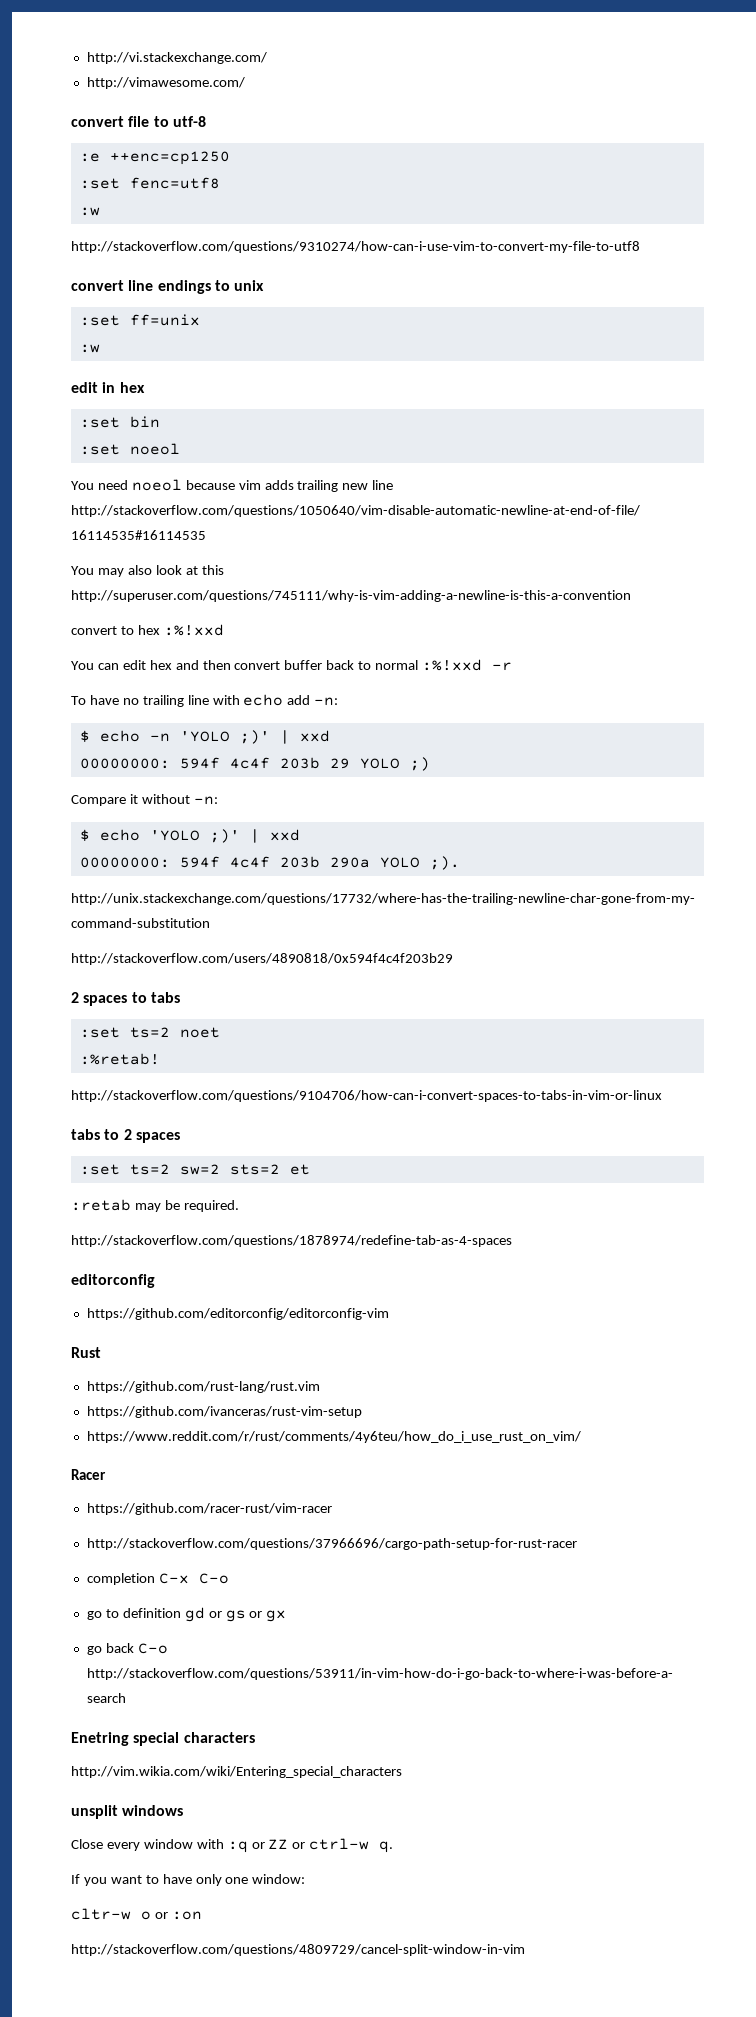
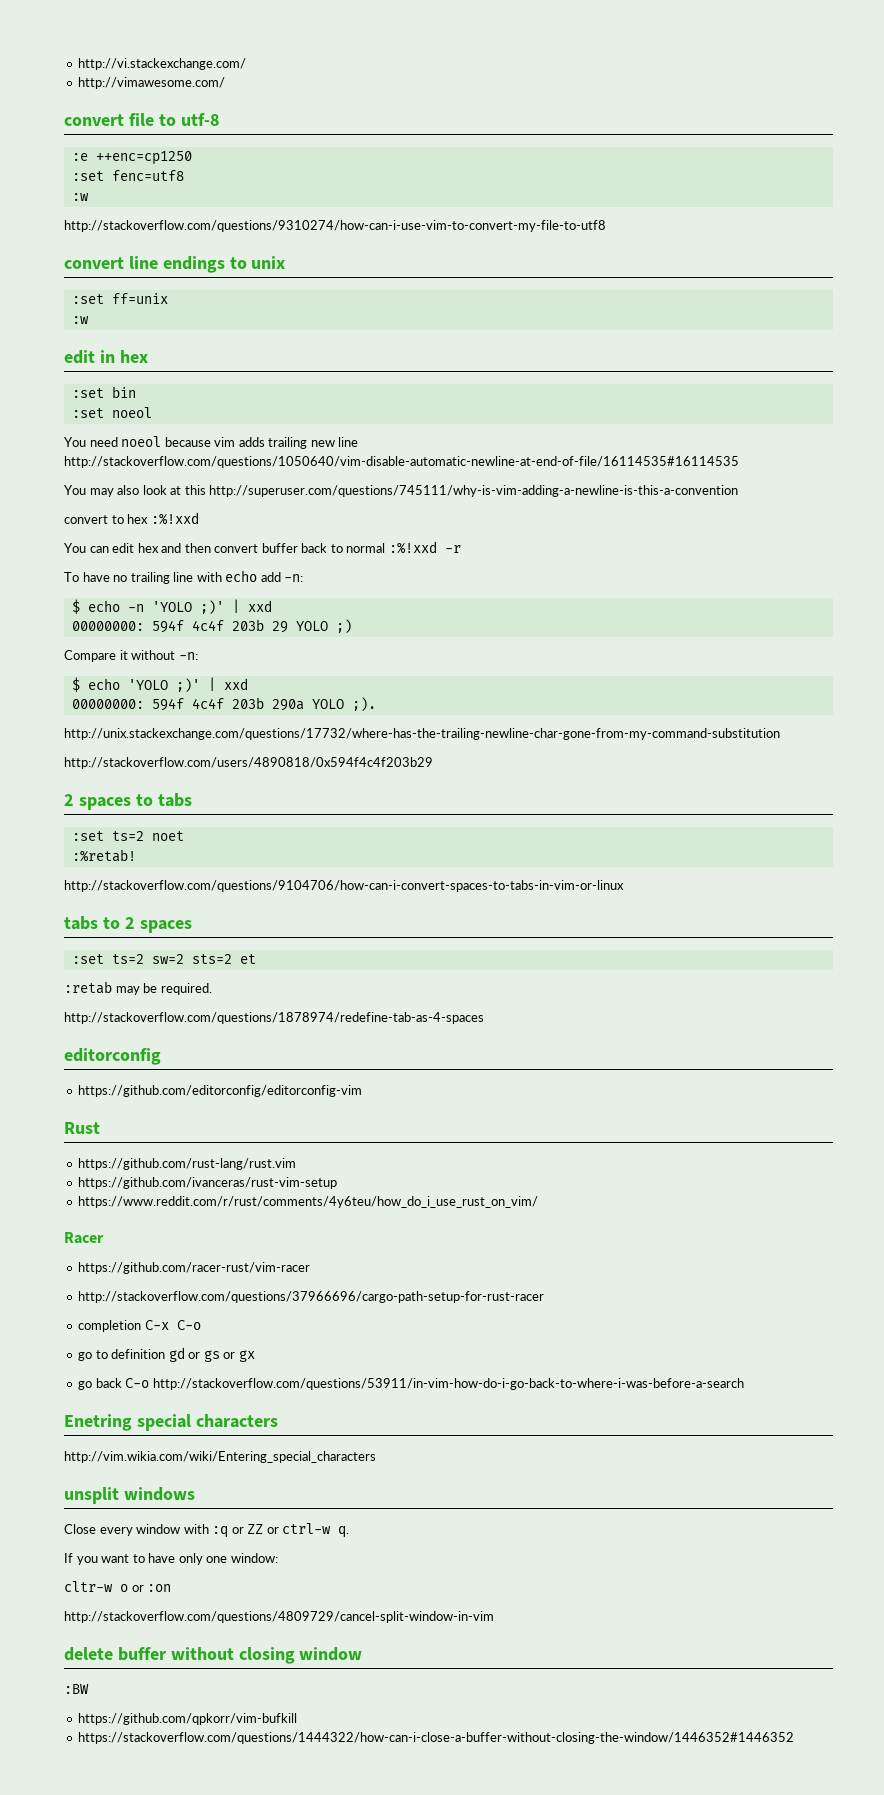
(525, 1950) none -> [64,1647,363,1664] [64,1684,89,1694] [78,1713,298,1725] [78,1732,795,1744] // delete buffer without closing window // :BW // https://github.com/qpkorr/vim-bufkill // https://stackoverflow.com/questions/1444322/how-can-i-close-a-buffer-without-closing-the-window/1446352#1446352

